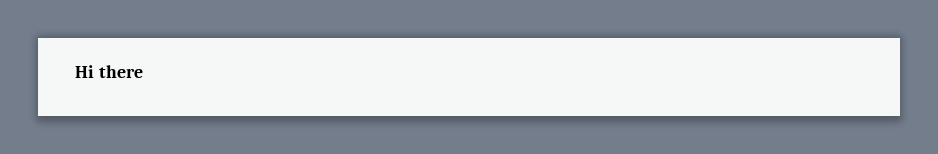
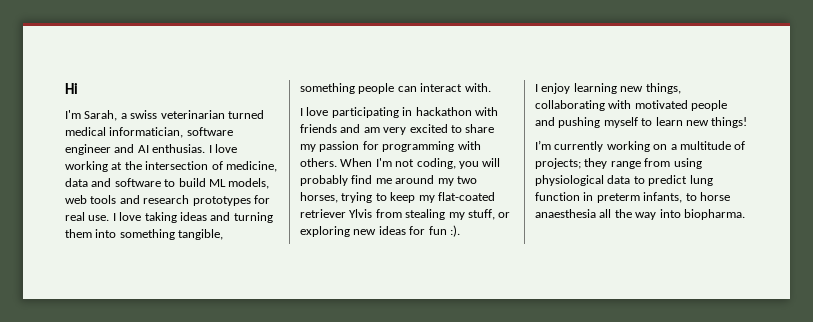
[98,65,143,78] there -> [65,110,264,121] [65,127,233,138] [65,144,237,155] [65,161,277,172] [65,178,270,189] [65,195,270,206] [65,212,273,223] [65,229,224,240] [300,83,491,94] [300,107,498,118] [300,124,495,135] [300,141,481,152] [300,158,501,169] [300,175,477,186] [300,192,495,203] [300,209,511,220] [300,225,460,237] [535,83,681,94] [535,100,728,111] [535,117,748,128] [535,140,746,152] [535,158,702,169] [535,175,713,186] [535,192,730,203] [535,209,745,220] // I'm Sarah, a swiss veterinarian turned medical informatician, software engineer and AI enthusias. I love working at the intersection of medicine, data and software to build ML models, web tools and research prototypes for real use. I love taking ideas and turning them into something tangible, something people can interact with. // I love participating in hackathon with friends and am very excited to share my passion for programming with others. When I'm not coding, you will probably find me around my two horses, trying to keep my flat-coated retriever Ylvis from stealing my stuff, or exploring new ideas for fun :). // I enjoy learning new things, collaborating with motivated people and pushing myself to learn new things! // I’m currently working on a multitude of projects; they range from using physiological data to predict lung function in preterm infants, to horse anaesthesia all the way into biopharma.

